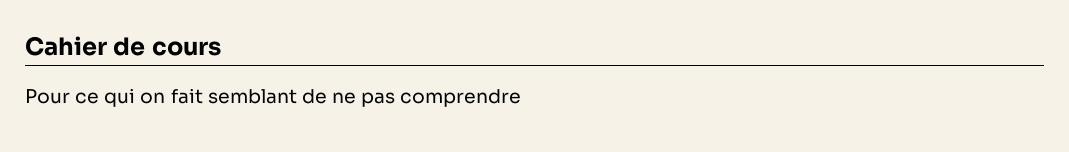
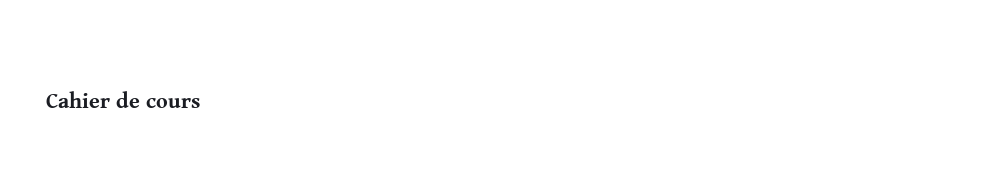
[25,88,522,107] // Pour ce qui on fait semblant de ne pas comprendre -> (200, 103) none

